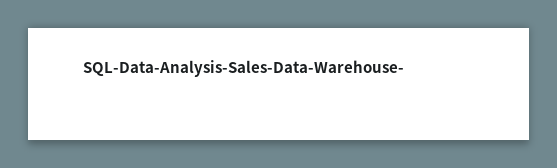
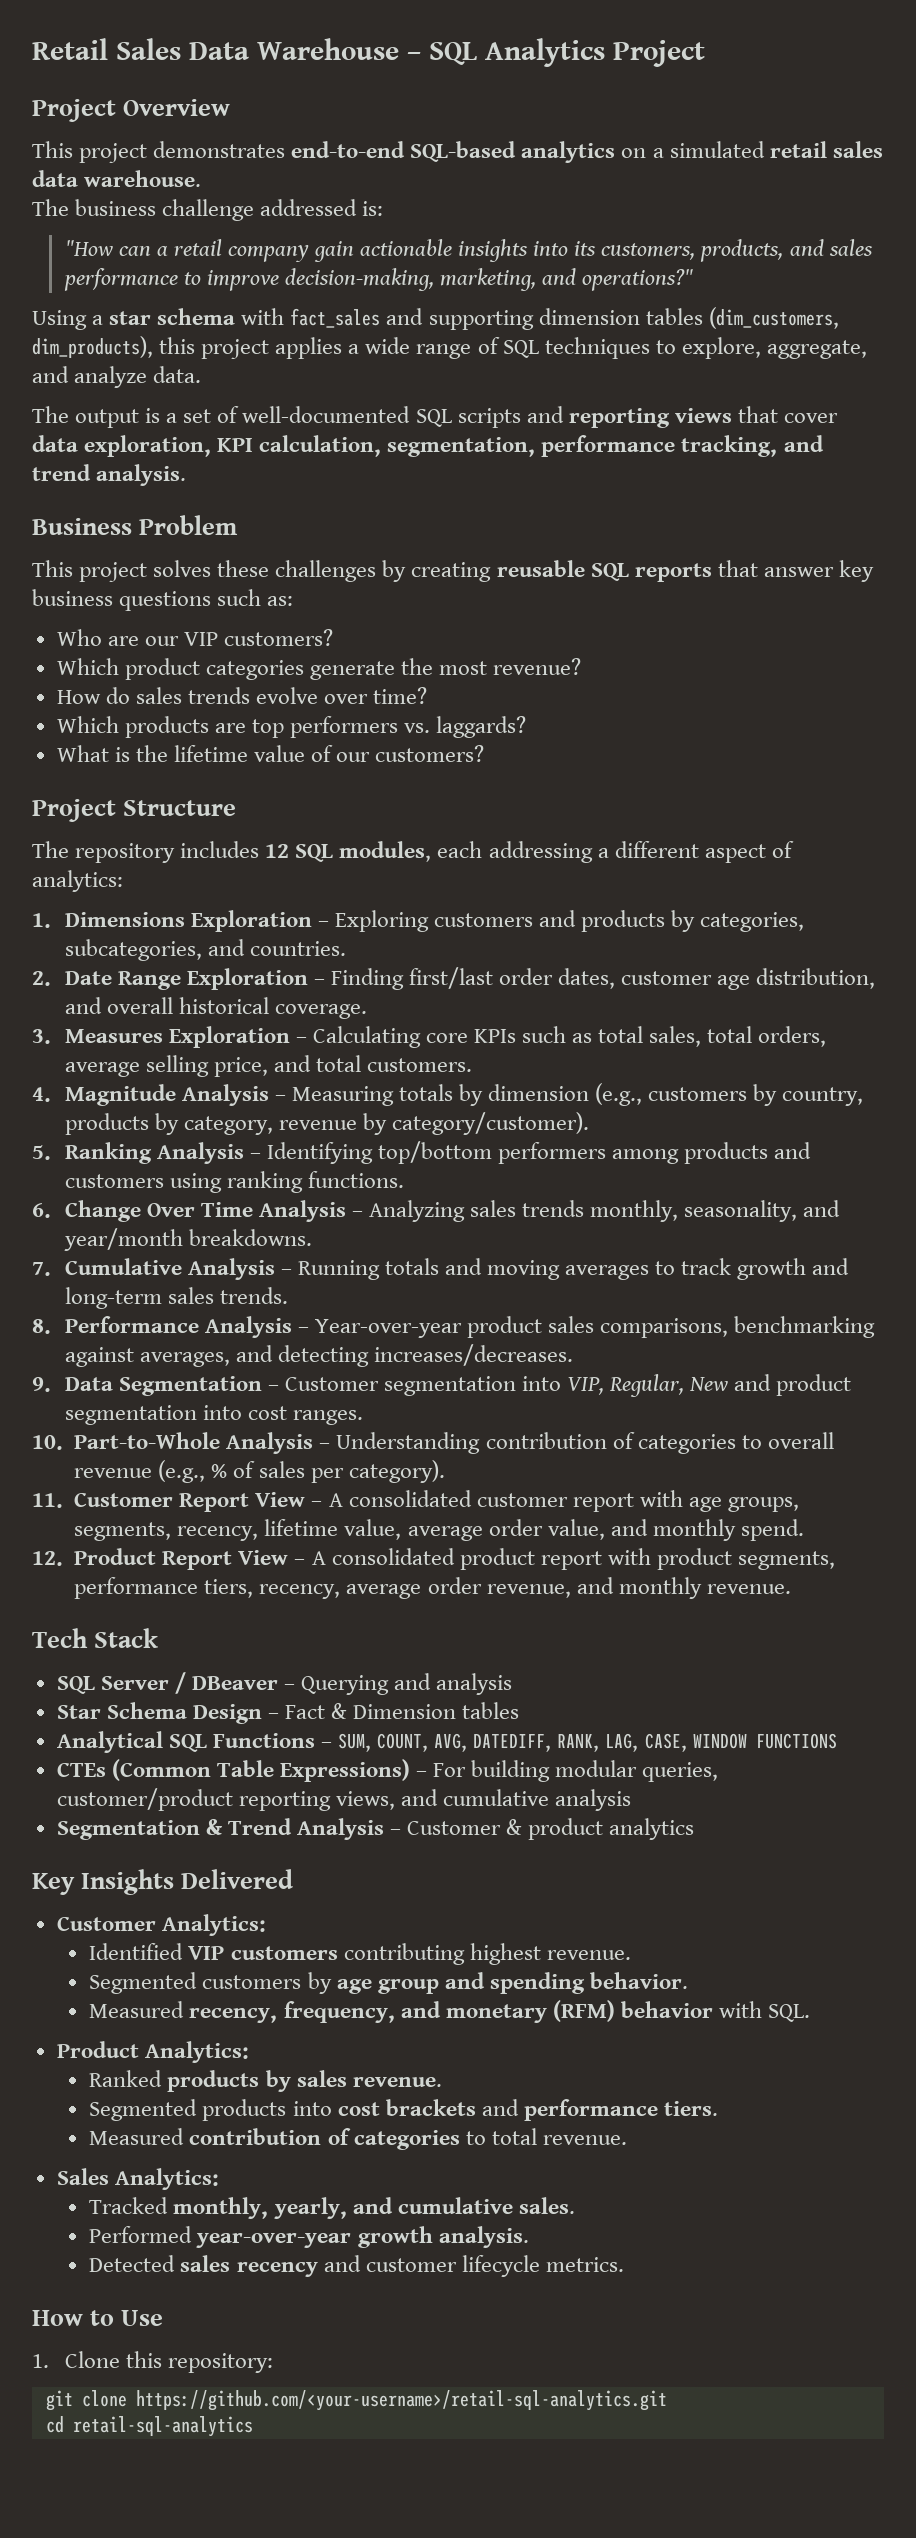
[83,60,404,77] SQL-Data-Analysis-Sales-Data-Warehouse- -> [32,38,705,67] [32,99,231,122] [32,141,883,163] [32,170,202,187] [32,199,384,221] [64,239,873,262] [63,268,694,291] [32,307,839,330] [32,336,867,359] [32,366,202,388] [32,406,838,428] [32,435,824,457] [32,464,187,486] [32,515,239,535] [32,560,874,582] [32,589,294,611] [56,629,334,646] [56,658,582,680] [56,687,428,704] [56,716,527,738] [56,745,485,762] [32,799,237,822] [32,841,794,863] [32,870,123,892] [32,910,805,932] [64,939,346,961] [32,967,876,990] [64,997,367,1019] [32,1026,827,1048] [64,1055,473,1077] [32,1083,864,1106] [64,1112,590,1135] [32,1141,812,1164] [64,1171,404,1193] [32,1200,841,1222] [63,1228,312,1251] [32,1258,850,1280] [64,1287,288,1309] [32,1316,876,1338] [64,1344,573,1367] [32,1374,852,1397] [64,1405,363,1425] [32,1432,834,1454] [74,1460,445,1483] [32,1490,800,1512] [74,1519,804,1541] [32,1548,835,1570] [74,1577,791,1599] [32,1628,159,1648] [56,1672,513,1695] [56,1702,520,1724] [56,1731,837,1753] [56,1759,719,1782] [56,1788,632,1811] [56,1818,695,1840] [32,1869,294,1895] [56,1914,266,1936] [89,1943,631,1965] [89,1972,688,1994] [89,2000,810,2023] [56,2041,249,2063] [89,2070,442,2092] [89,2099,718,2121] [89,2128,627,2150] [56,2168,219,2190] [89,2197,575,2219] [89,2226,529,2248] [89,2255,624,2277] [32,2310,164,2326] [32,2351,273,2373] [45,2390,667,2411] [45,2416,253,2437] Retail Sales Data Warehouse – SQL Analytics Project // Project Overview // This project demonstrates end-to-end SQL-based analytics on a simulated retail sales data warehouse. // The business challenge addressed is: // "How can a retail company gain actionable insights into its customers, products, and sales performance to improve decision-making, marketing, and operations?" // Using a star schema with fact_sales and supporting dimension tables (dim_customers, dim_products), this project applies a wide range of SQL techniques to explore, aggregate, and analyze data. // The output is a set of well-documented SQL scripts and reporting views that cover data exploration, KPI calculation, segmentation, performance tracking, and trend analysis. // Business Problem // This project solves these challenges by creating reusable SQL reports that answer key business questions such as: // Who are our VIP customers? // Which product categories generate the most revenue? // How do sales trends evolve over time? // Which products are top performers vs. laggards? // What is the lifetime value of our customers? // Project Structure // The repository includes 12 SQL modules, each addressing a different aspect of analytics: // 1. Dimensions Exploration – Exploring customers and products by categories, subcategories, and countries. // 2. Date Range Exploration – Finding first/last order dates, customer age distribution, and overall historical coverage. // 3. Measures Exploration – Calculating core KPIs such as total sales, total orders, average selling price, and total customers. // 4. Magnitude Analysis – Measuring totals by dimension (e.g., customers by country, products by category, revenue by category/customer). // 5. Ranking Analysis – Identifying top/bottom performers among products and customers using ranking functions. // 6. Change Over Time Analysis – Analyzing sales trends monthly, seasonality, and year/month breakdowns. // 7. Cumulative Analysis – Running totals and moving averages to track growth and long-term sales trends. // 8. Performance Analysis – Year-over-year product sales comparisons, benchmarking against averages, and detecting increases/decreases. // 9. Data Segmentation – Customer segmentation into VIP, Regular, New and product segmentation into cost ranges. // 10. Part-to-Whole Analysis – Understanding contribution of categories to overall revenue (e.g., % of sales per category). // 11. Customer Report View – A consolidated customer report with age groups, segments, recency, lifetime value, average order value, and monthly spend. // 12. Product Report View – A consolidated product report with product segments, performance tiers, recency, average order revenue, and monthly revenue. // Tech Stack // SQL Server / DBeaver – Querying and analysis // Star Schema Design – Fact & Dimension tables // Analytical SQL Functions – SUM, COUNT, AVG, DATEDIFF, RANK, LAG, CASE, WINDOW FUNCTIONS // CTEs (Common Table Expressions) – For building modular queries, customer/product reporting views, and cumulative analysis // Segmentation & Trend Analysis – Customer & product analytics // Key Insights Delivered // Customer Analytics: // Identified VIP customers contributing highest revenue. // Segmented customers by age group and spending behavior. // Measured recency, frequency, and monetary (RFM) behavior with SQL. // Product Analytics: // Ranked products by sales revenue. // Segmented products into cost brackets and performance tiers. // Measured contribution of categories to total revenue. // Sales Analytics: // Tracked monthly, yearly, and cumulative sales. // Performed year-over-year growth analysis. // Detected sales recency and customer lifecycle metrics. // How to Use // 1. Clone this repository: // git clone https://github.com/<your-username>/retail-sql-analytics.git // cd retail-sql-analytics

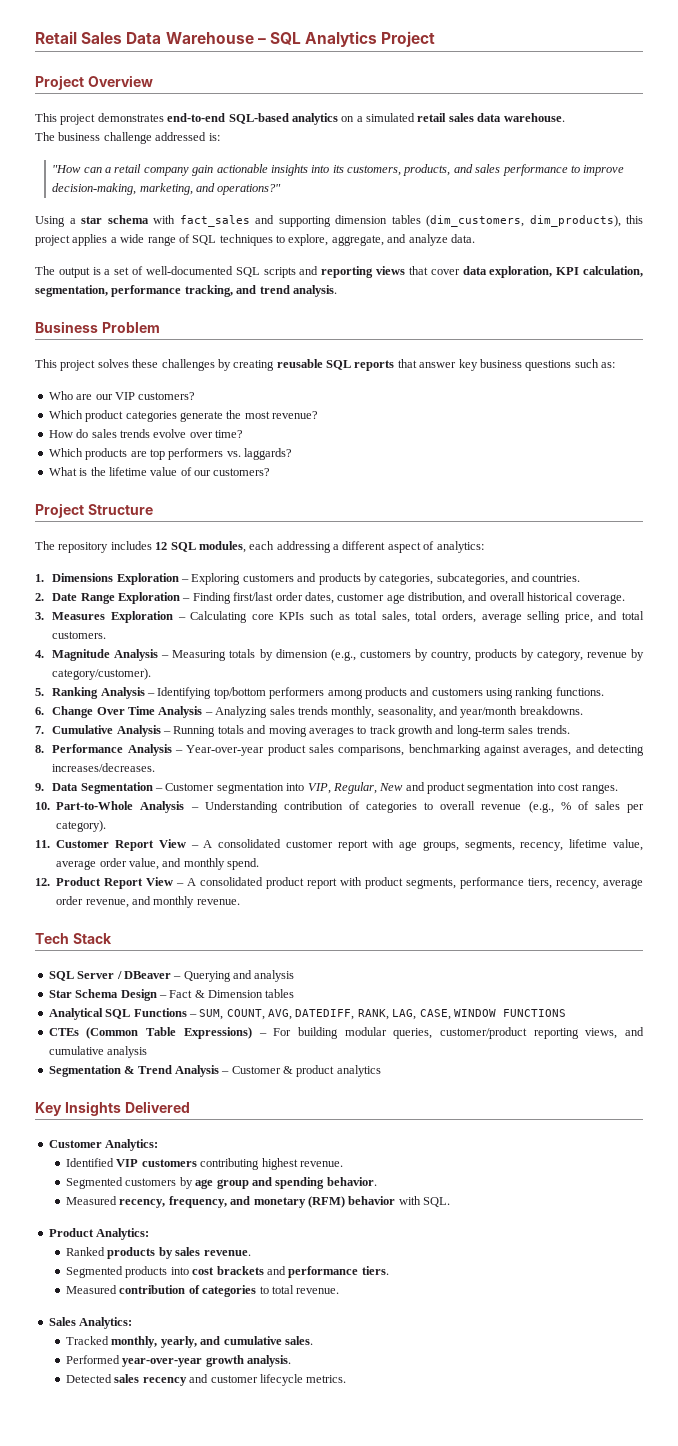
[32,2310,164,2326] [32,2351,273,2373] [45,2390,667,2411] [45,2416,253,2437] // How to Use // 1. Clone this repository: // git clone https://github.com/<your-username>/retail-sql-analytics.git // cd retail-sql-analytics -> (347, 1379) none

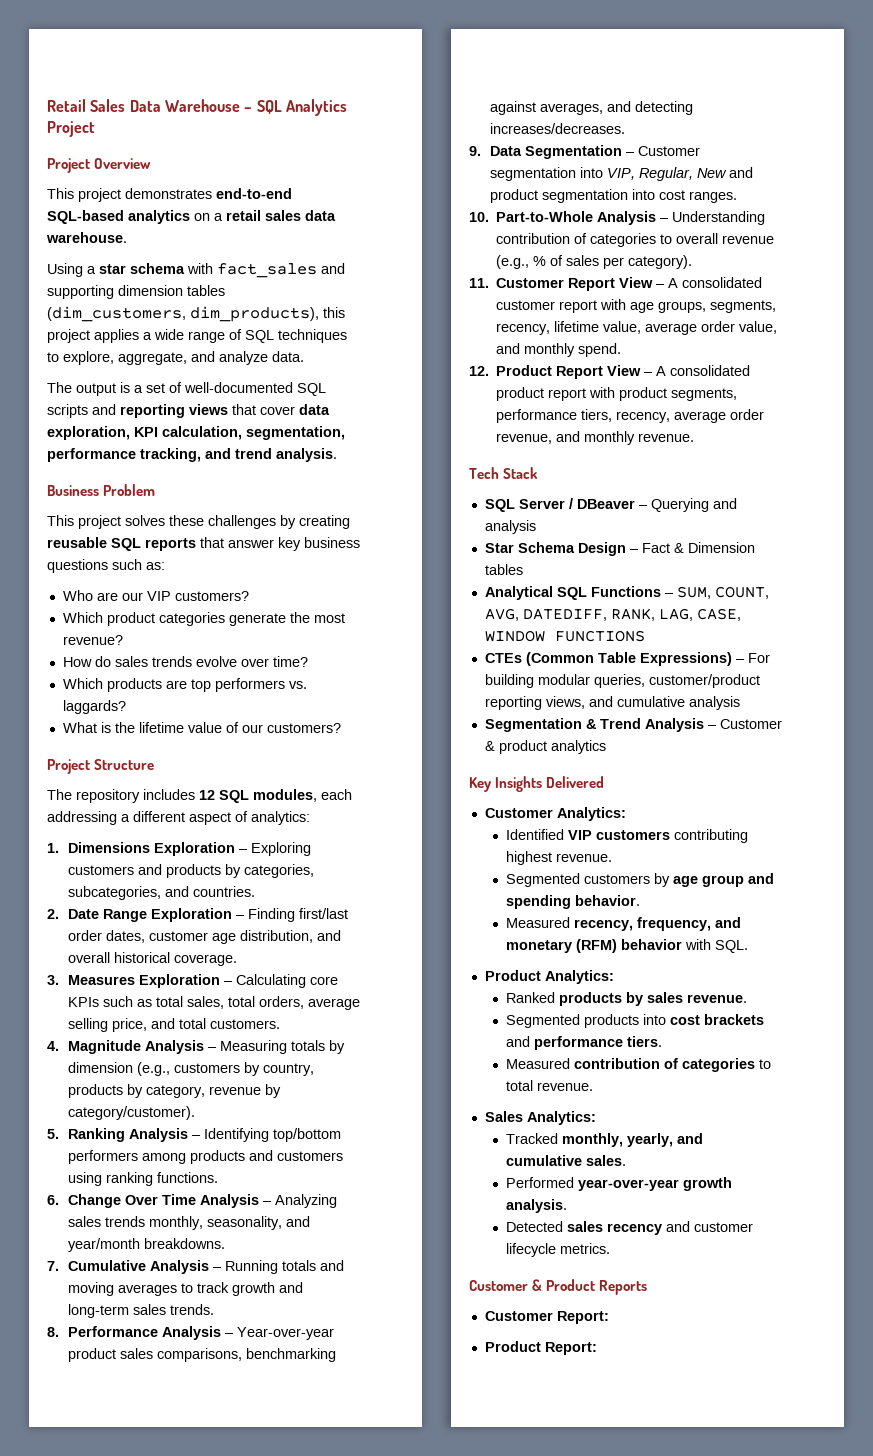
[366,113,415,122] simulated -> (223, 217) none
[35,132,220,144] [52,164,625,176] [52,183,282,195] // The business challenge addressed is: // "How can a retail company gain actionable insights into its customers, products, and sales performance to improve decision-making, marketing, and operations?" -> (127, 237) none
(347, 1379) none -> [469,1279,648,1295] [484,1311,609,1324] [484,1341,597,1355] // Customer & Product Reports // Customer Report: // Product Report:

